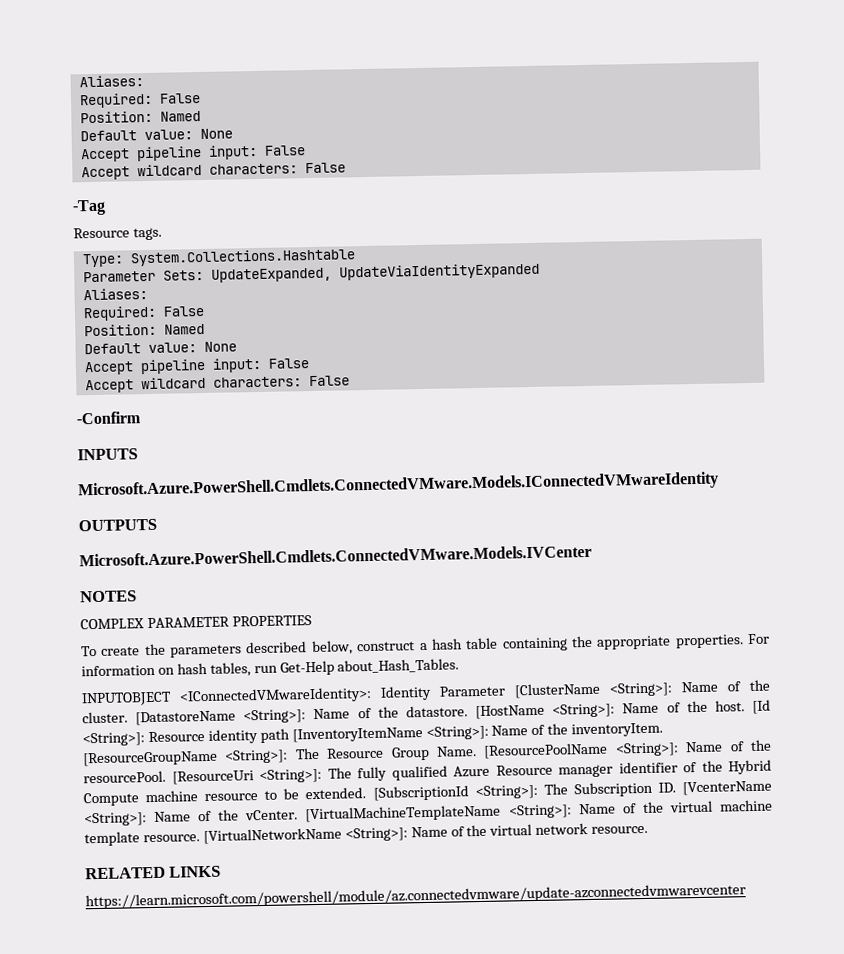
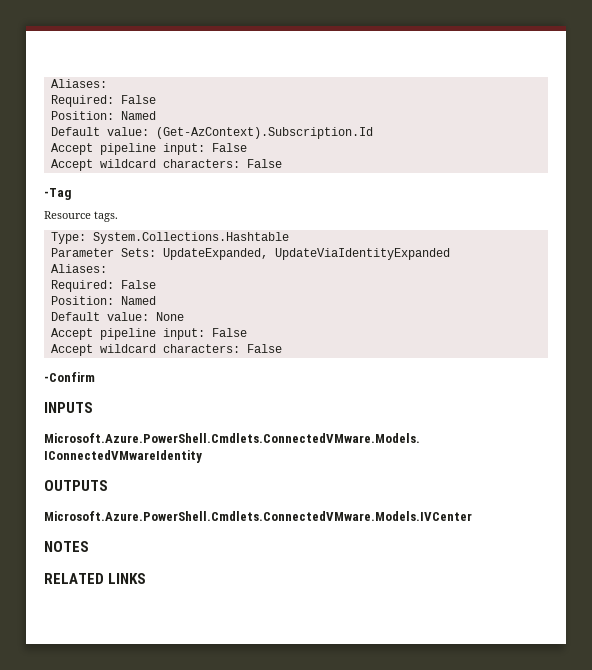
[78,75,144,88] [78,92,201,109] [79,110,201,124] [79,128,233,142] Aliases: // Required: False // Position: Named // Default value: None -> [50,79,107,88] [50,95,156,107] [50,111,156,120] [50,127,373,139] Aliases: // Required: False // Position: Named // Default value: (Get-AzContext).Subscription.Id
[80,615,312,630] [81,633,770,658] [81,658,460,677] [81,679,770,707] [82,699,771,726] [82,722,664,747] [83,739,772,767] [83,759,772,785] [83,780,772,807] [84,799,774,827] [84,823,649,847] // COMPLEX PARAMETER PROPERTIES // To create the parameters described below, construct a hash table containing the appropriate properties. For information on hash tables, run Get-Help about_Hash_Tables. // INPUTOBJECT <IConnectedVMwareIdentity>: Identity Parameter [ClusterName <String>]: Name of the cluster. [DatastoreName <String>]: Name of the datastore. [HostName <String>]: Name of the host. [Id <String>]: Resource identity path [InventoryItemName <String>]: Name of the inventoryItem. [ResourceGroupName <String>]: The Resource Group Name. [ResourcePoolName <String>]: Name of the resourcePool. [ResourceUri <String>]: The fully qualified Azure Resource manager identifier of the Hybrid Compute machine resource to be extended. [SubscriptionId <String>]: The Subscription ID. [VcenterName <String>]: Name of the vCenter. [VirtualMachineTemplateName <String>]: Name of the virtual machine template resource. [VirtualNetworkName <String>]: Name of the virtual network resource. -> (89, 546) none
[85,883,746,910] // https://learn.microsoft.com/powershell/module/az.connectedvmware/update-azconnectedvmwarevcenter -> (147, 578) none

